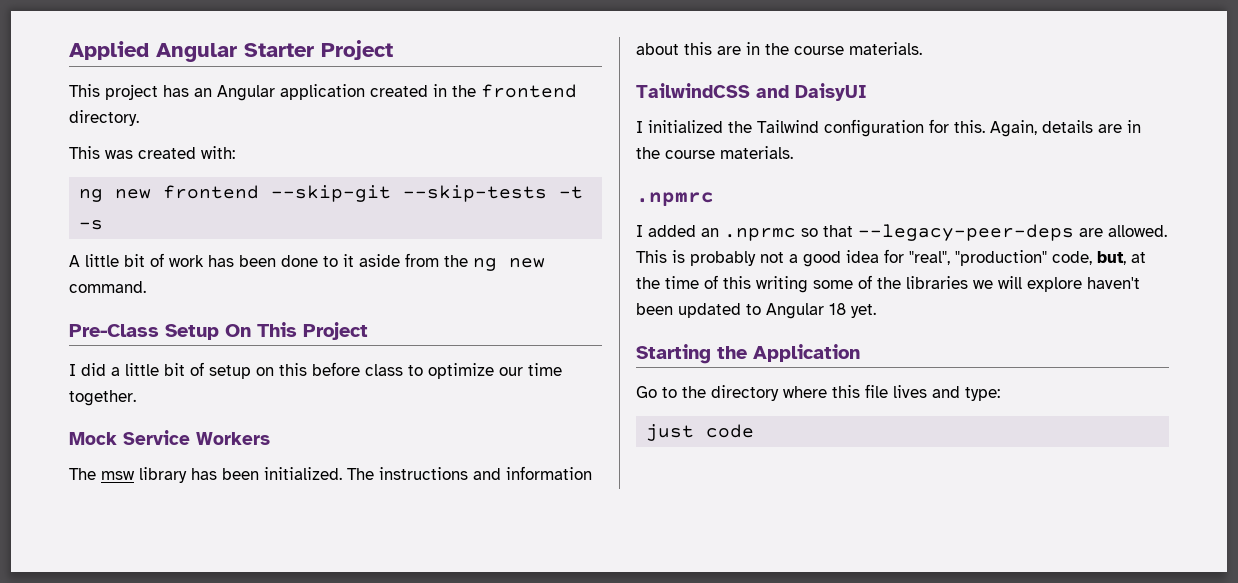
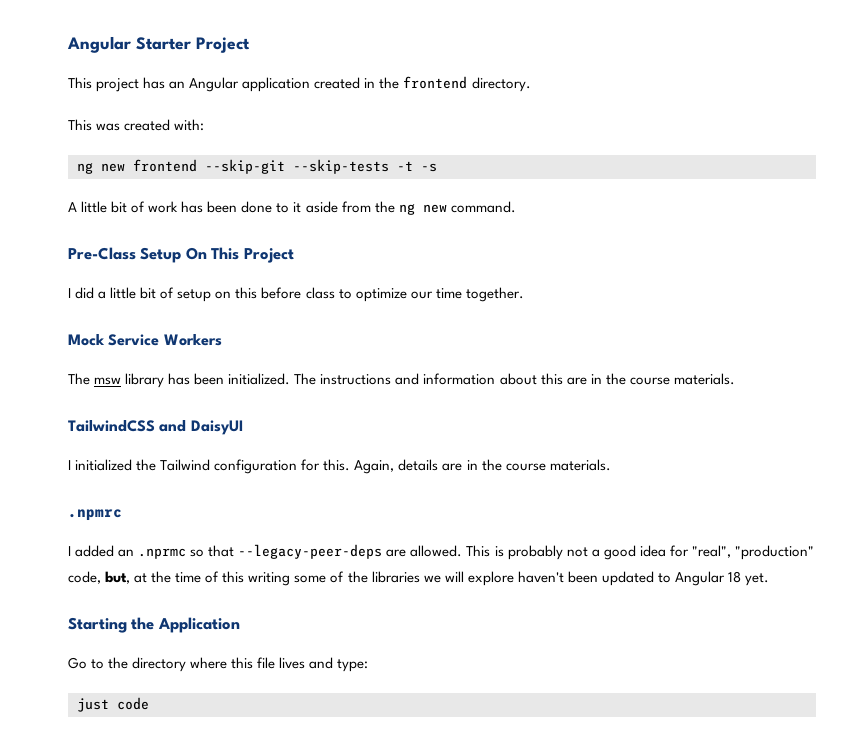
[69,41,149,60] Applied -> (67, 44) none

